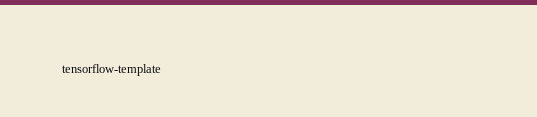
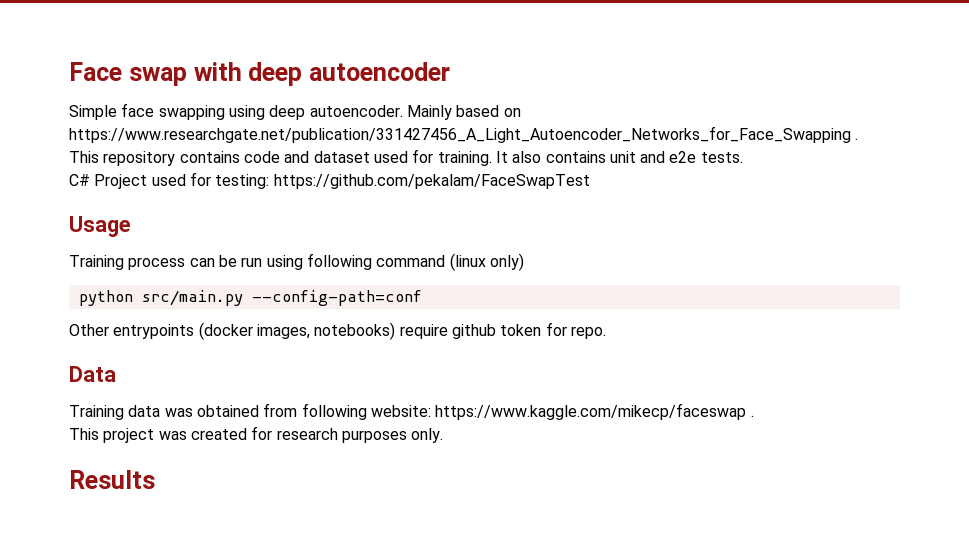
[62,64,161,76] tensorflow-template -> [69,62,450,86] [69,103,521,120] [69,126,859,143] [69,149,743,166] [69,172,590,189] [69,216,131,237] [69,253,524,271] [78,290,422,306] [69,322,606,340] [69,366,116,382] [69,403,754,420] [69,426,444,443] [69,470,155,489] Face swap with deep autoencoder // Simple face swapping using deep autoencoder. Mainly based on https://www.researchgate.net/publication/331427456_A_Light_Autoencoder_Networks_for_Face_Swapping . // This repository contains code and dataset used for training. It also contains unit and e2e tests. // C# Project used for testing: https://github.com/pekalam/FaceSwapTest // Usage // Training process can be run using following command (linux only) // python src/main.py --config-path=conf // Other entrypoints (docker images, notebooks) require github token for repo. // Data // Training data was obtained from following website: https://www.kaggle.com/mikecp/faceswap . // This project was created for research purposes only. // Results

